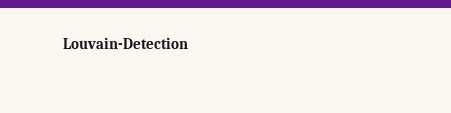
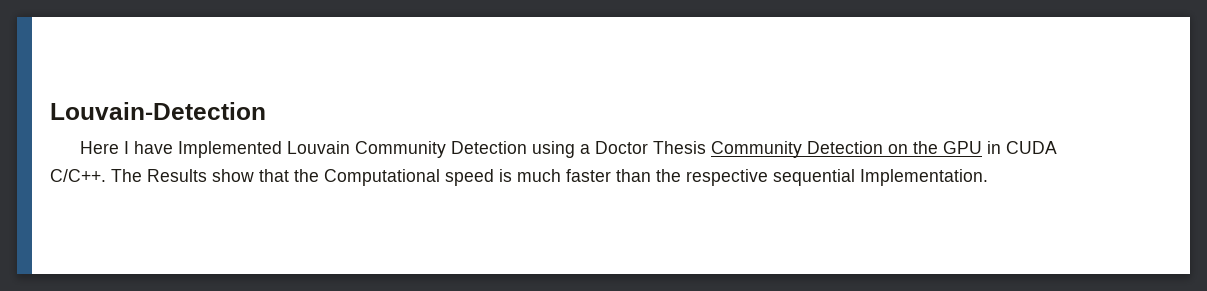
(188, 43) none -> [79,141,1057,158] [50,169,988,186] // Here I have Implemented Louvain Community Detection using a Doctor Thesis Community Detection on the GPU in CUDA C/C++. The Results show that the Computational speed is much faster than the respective sequential Implementation.

